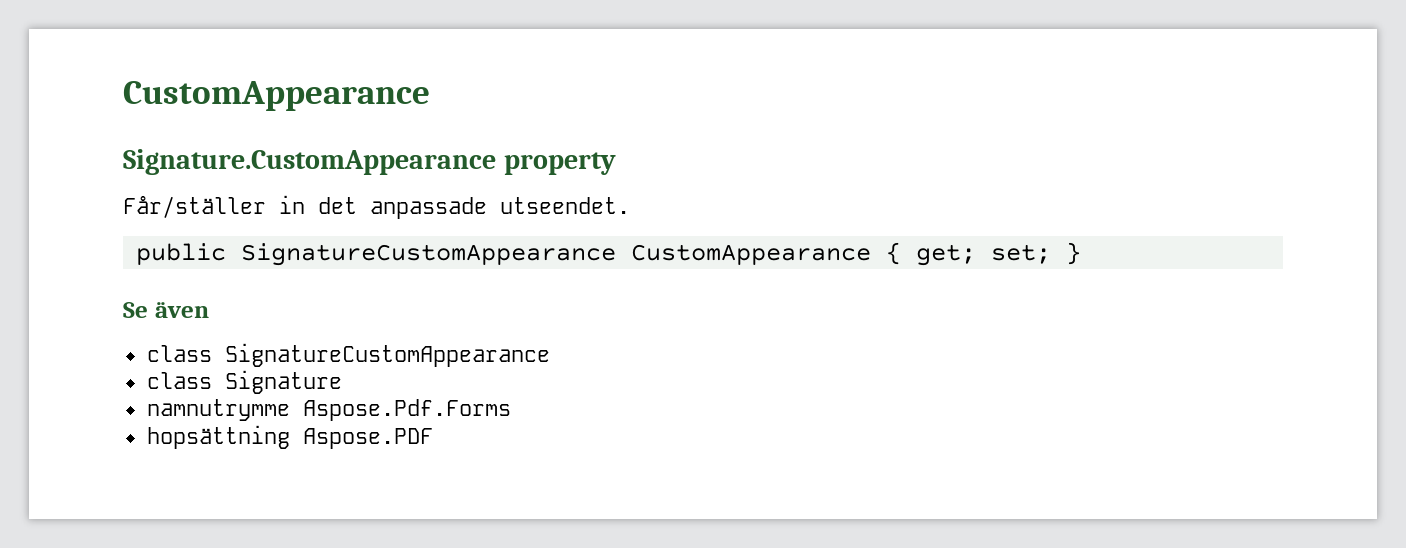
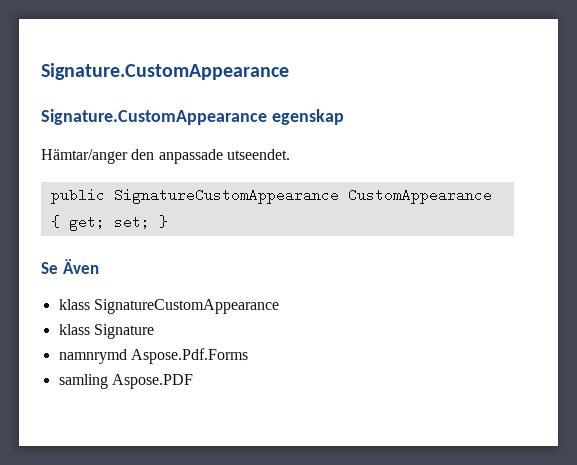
[123,81,430,111] [123,149,616,175] [123,195,357,218] CustomAppearance // Signature.CustomAppearance property // Får/ställer in det -> [41,63,289,80] [41,109,344,125] [41,149,155,164] Signature.CustomAppearance // Signature.CustomAppearance egenskap // Hämtar/anger den
[154,302,209,318] [146,345,212,362] även // class -> [62,259,99,274] [58,299,90,310] Även // klass
[146,372,212,389] class -> [58,324,90,335] klass
[146,399,290,421] namnutrymme -> [58,349,127,364] namnrymd
[146,425,290,449] hopsättning -> [58,374,108,389] samling

